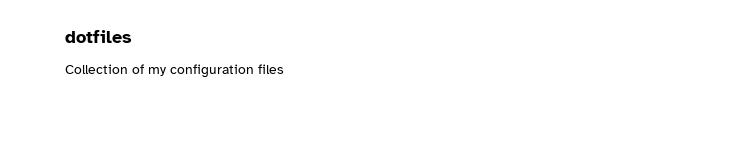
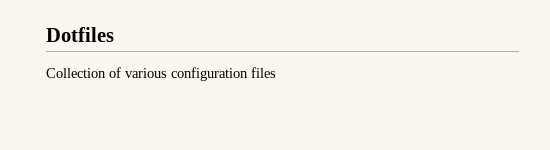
[65,30,132,43] dotfiles -> [46,27,114,42] Dotfiles
[148,67,166,76] my -> [125,68,167,78] various

